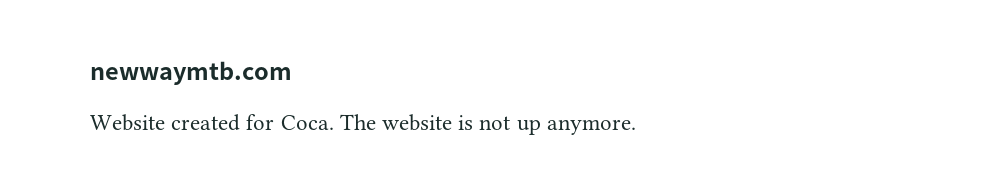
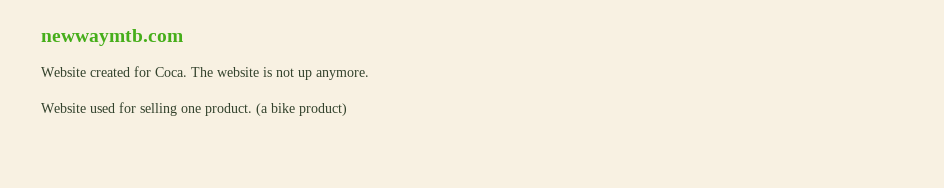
(636, 127) none -> [41,102,347,116] // Website used for selling one product. (a bike product)

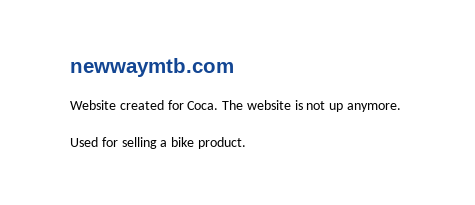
[41,102,347,116] Website used for selling one product. (a bike product) -> [70,137,246,149] Used for selling a bike product.

